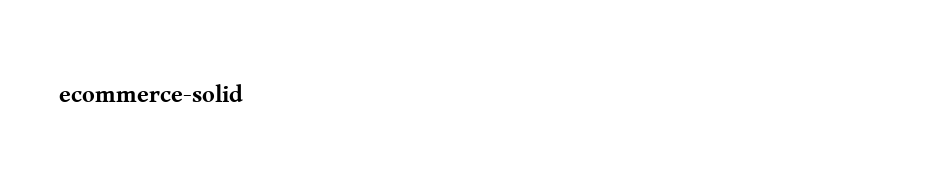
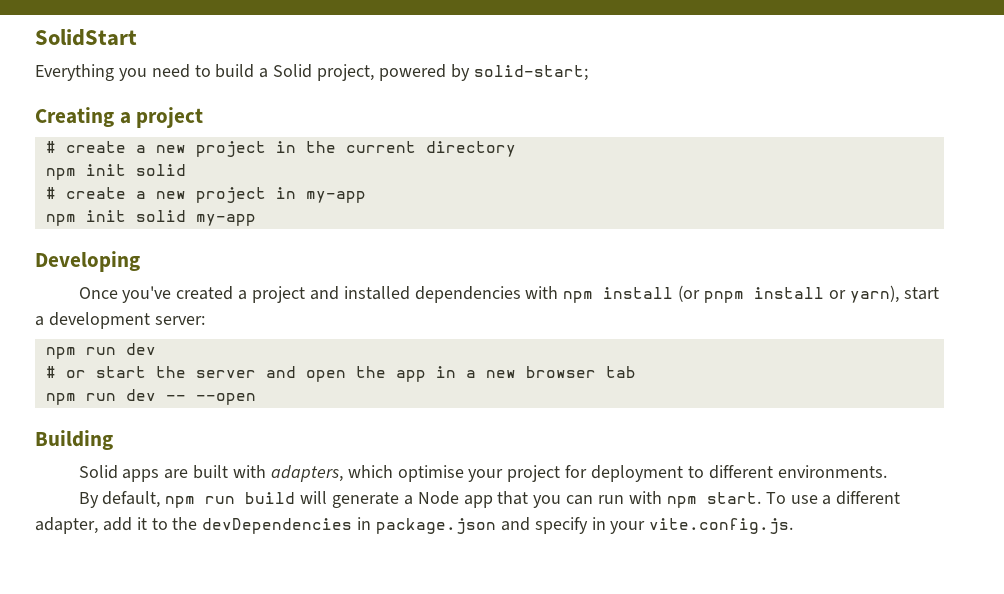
[59,84,243,102] ecommerce-solid -> [35,29,137,46] [35,64,588,81] [35,107,204,128] [45,141,516,157] [45,164,186,180] [45,187,366,203] [45,210,256,226] [35,251,140,272] [78,285,939,303] [35,312,205,329] [45,343,156,359] [45,366,636,382] [45,389,256,405] [35,430,113,450] [78,465,887,482] [78,491,901,508] [35,517,794,534] SolidStart // Everything you need to build a Solid project, powered by solid-start; // Creating a project // # create a new project in the current directory // npm init solid // # create a new project in my-app // npm init solid my-app // Developing // Once you've created a project and installed dependencies with npm install (or pnpm install or yarn), start a development server: // npm run dev // # or start the server and open the app in a new browser tab // npm run dev -- --open // Building // Solid apps are built with adapters, which optimise your project for deployment to different environments. // By default, npm run build will generate a Node app that you can run with npm start. To use a different adapter, add it to the devDependencies in package.json and specify in your vite.config.js.

